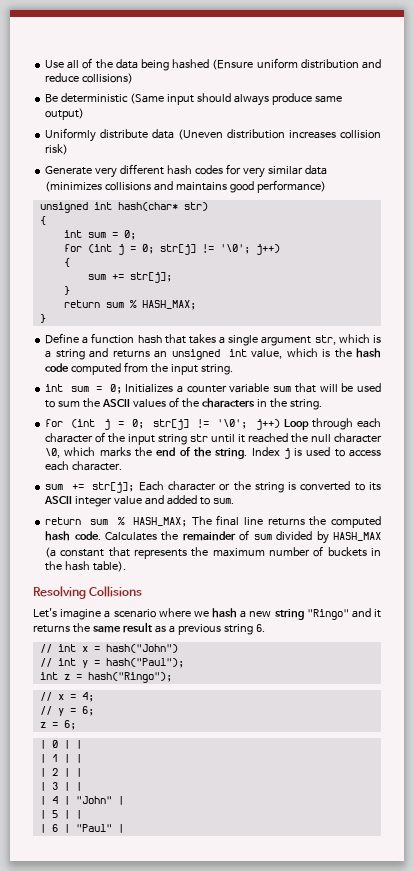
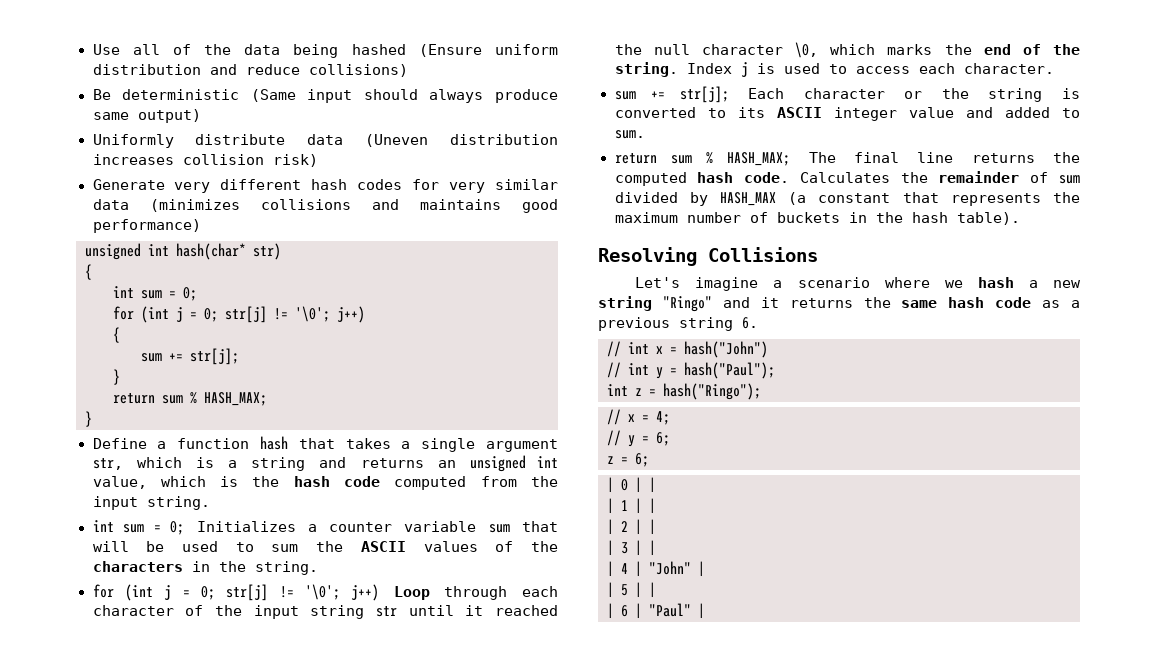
[122,622,152,633] result -> [948,297,1032,308] hash code

